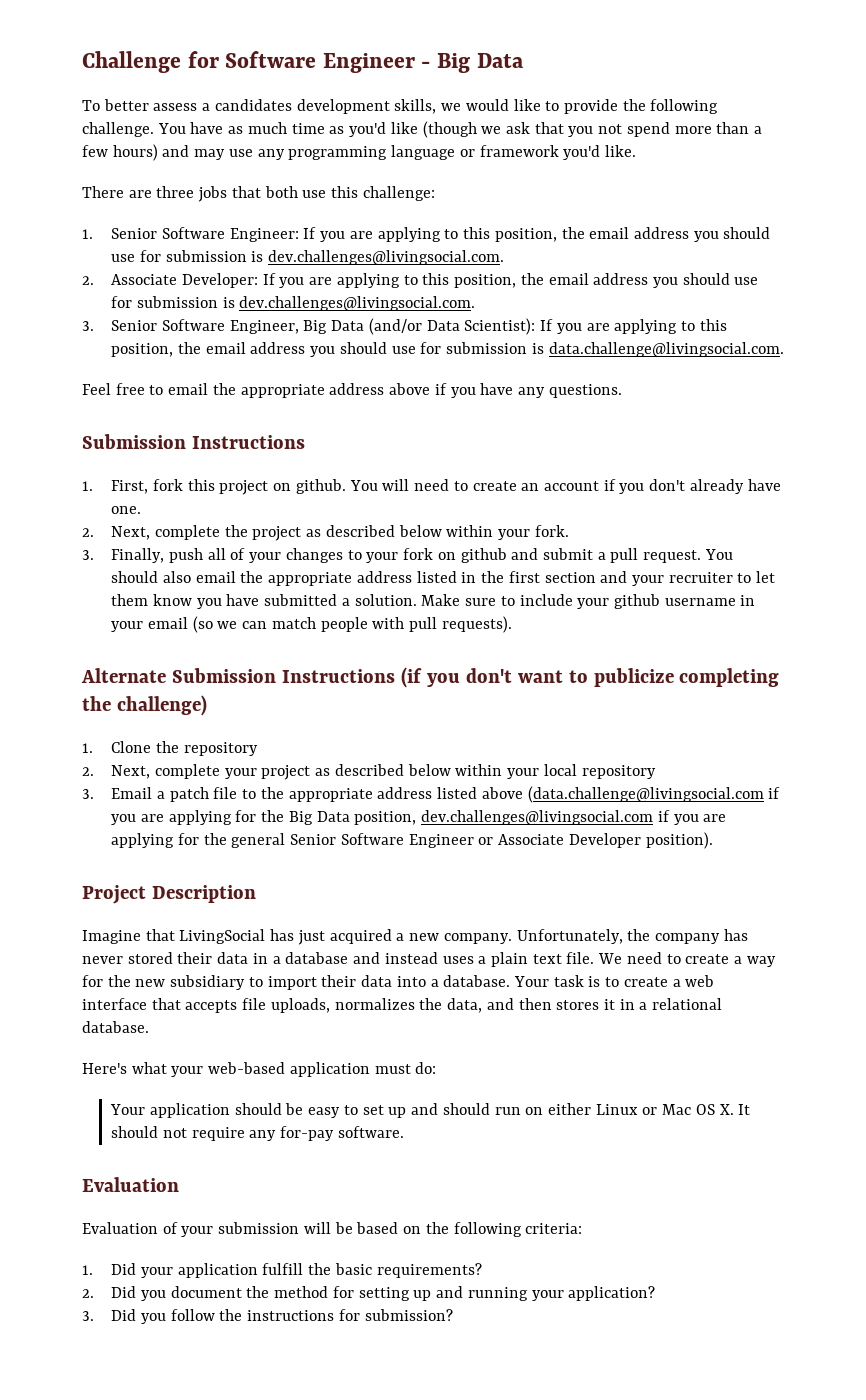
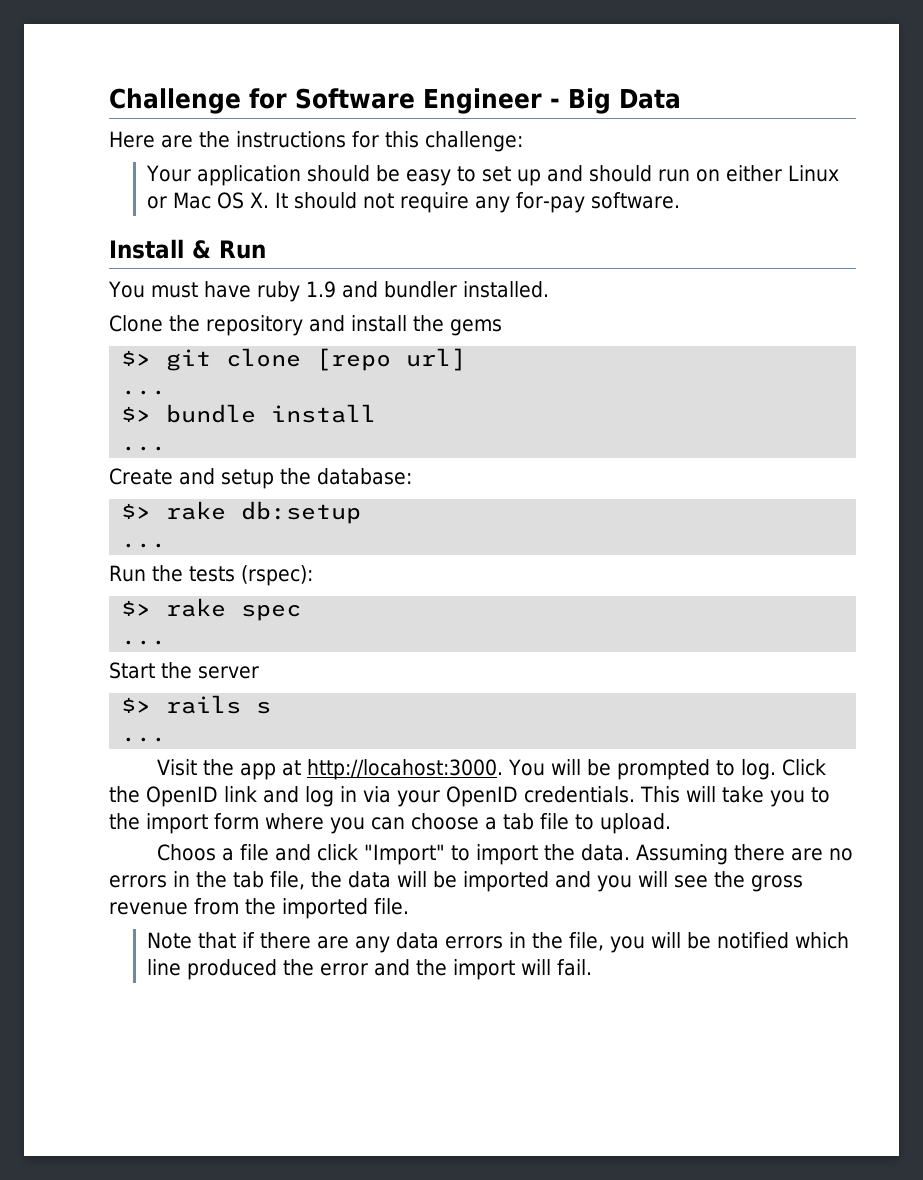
[82,99,719,114] [82,121,763,138] [82,144,636,161] [82,186,435,202] [82,227,771,242] [111,250,505,265] [82,273,759,288] [111,296,476,311] [82,318,727,335] [111,342,784,357] [82,383,622,398] [82,434,305,449] [82,479,781,495] [111,506,142,514] [82,525,569,541] [82,548,733,563] [111,571,776,586] [111,594,756,609] [111,616,512,633] [81,667,780,688] [82,695,207,716] [82,741,258,756] [82,764,656,780] [82,786,781,803] [111,810,727,825] [111,832,713,849] [82,885,256,904] [82,929,748,945] [82,952,776,967] [82,975,715,990] [82,998,723,1013] [82,1021,149,1033] [82,1062,437,1077] To better assess a candidates development skills, we would like to provide the following challenge. You have as much time as you'd like (though we ask that you not spend more than a few hours) and may use any programming language or framework you'd like. // There are three jobs that both use this challenge: // 1. Senior Software Engineer: If you are applying to this position, the email address you should use for submission is dev.challenges@livingsocial.com. // 2. Associate Developer: If you are applying to this position, the email address you should use for submission is dev.challenges@livingsocial.com. // 3. Senior Software Engineer, Big Data (and/or Data Scientist): If you are applying to this position, the email address you should use for submission is data.challenge@livingsocial.com. // Feel free to email the appropriate address above if you have any questions. // Submission Instructions // 1. First, fork this project on github. You will need to create an account if you don't already have one. // 2. Next, complete the project as described below within your fork. // 3. Finally, push all of your changes to your fork on github and submit a pull request. You should also email the appropriate address listed in the first section and your recruiter to let them know you have submitted a solution. Make sure to include your github username in your email (so we can match people with pull requests). // Alternate Submission Instructions (if you don't want to publicize completing the challenge) // 1. Clone the repository // 2. Next, complete your project as described below within your local repository // 3. Email a patch file to the appropriate address listed above (data.challenge@livingsocial.com if you are applying for the Big Data position, dev.challenges@livingsocial.com if you are applying for the general Senior Software Engineer or Associate Developer position). // Project Description // Imagine that LivingSocial has just acquired a new company. Unfortunately, the company has never stored their data in a database and instead uses a plain text file. We need to create a way for the new subsidiary to import their data into a database. Your task is to create a web interface that accepts file uploads, normalizes the data, and then stores it in a relational database. // Here's what your web-based application must do: -> [109,131,523,152] Here are the instructions for this challenge:
[82,1177,179,1192] [82,1222,583,1237] [82,1263,482,1278] [82,1286,656,1301] [82,1309,453,1324] Evaluation // Evaluation of your submission will be based on the following criteria: // 1. Did your application fulfill the basic requirements? // 2. Did you document the method for setting up and running your application? // 3. Did you follow the instructions for submission? -> [109,239,266,259] [108,281,549,302] [109,315,502,336] [121,348,467,371] [121,390,167,395] [121,404,377,423] [121,446,167,451] [109,468,412,489] [121,501,362,524] [121,543,167,548] [109,565,313,586] [121,598,302,621] [121,640,167,645] [109,662,259,679] [121,695,272,714] [121,737,167,742] [157,759,827,780] [109,786,830,807] [109,813,671,834] [157,844,854,865] [109,871,803,892] [109,898,409,919] [147,932,850,953] [147,959,593,980] Install & Run // You must have ruby 1.9 and bundler installed. // Clone the repository and install the gems // $> git clone [repo url] // ... // $> bundle install // ... // Create and setup the database: // $> rake db:setup // ... // Run the tests (rspec): // $> rake spec // ... // Start the server // $> rails s // ... // Visit the app at http://locahost:3000. You will be prompted to log. Click the OpenID link and log in via your OpenID credentials. This will take you to the import form where you can choose a tab file to upload. // Choos a file and click "Import" to import the data. Assuming there are no errors in the tab file, the data will be imported and you will see the gross revenue from the imported file. // Note that if there are any data errors in the file, you will be notified which line produced the error and the import will fail.

